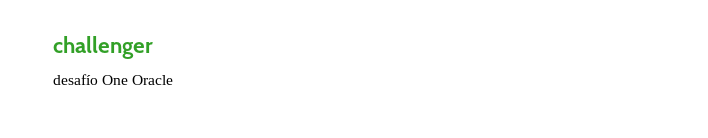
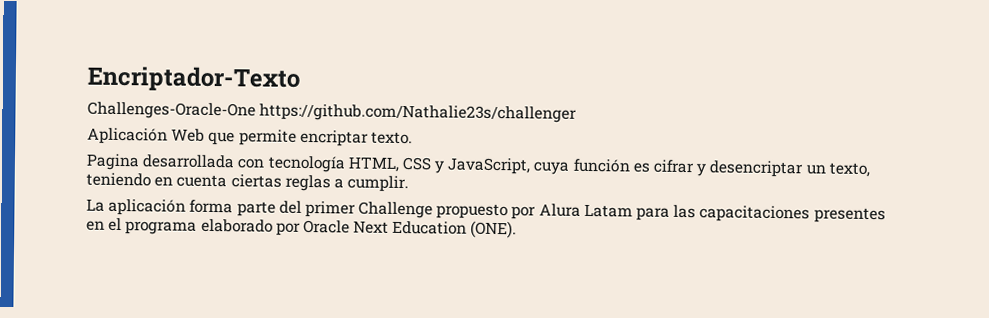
[53,36,153,59] [53,74,174,85] challenger // desafío One Oracle -> [87,65,300,92] [87,101,578,123] [87,127,413,147] [86,153,870,178] [86,172,410,193] [86,198,886,224] [86,217,518,239] Encriptador-Texto // Challenges-Oracle-One https://github.com/Nathalie23s/challenger // Aplicación Web que permite encriptar texto. // Pagina desarrollada con tecnología HTML, CSS y JavaScript, cuya función es cifrar y desencriptar un texto, teniendo en cuenta ciertas reglas a cumplir. // La aplicación forma parte del primer Challenge propuesto por Alura Latam para las capacitaciones presentes en el programa elaborado por Oracle Next Education (ONE).

